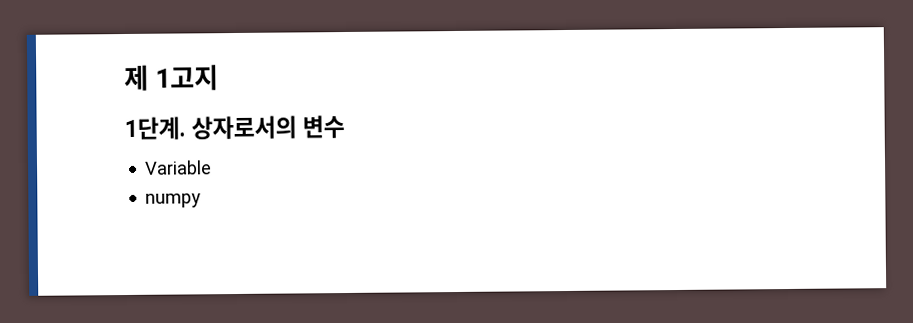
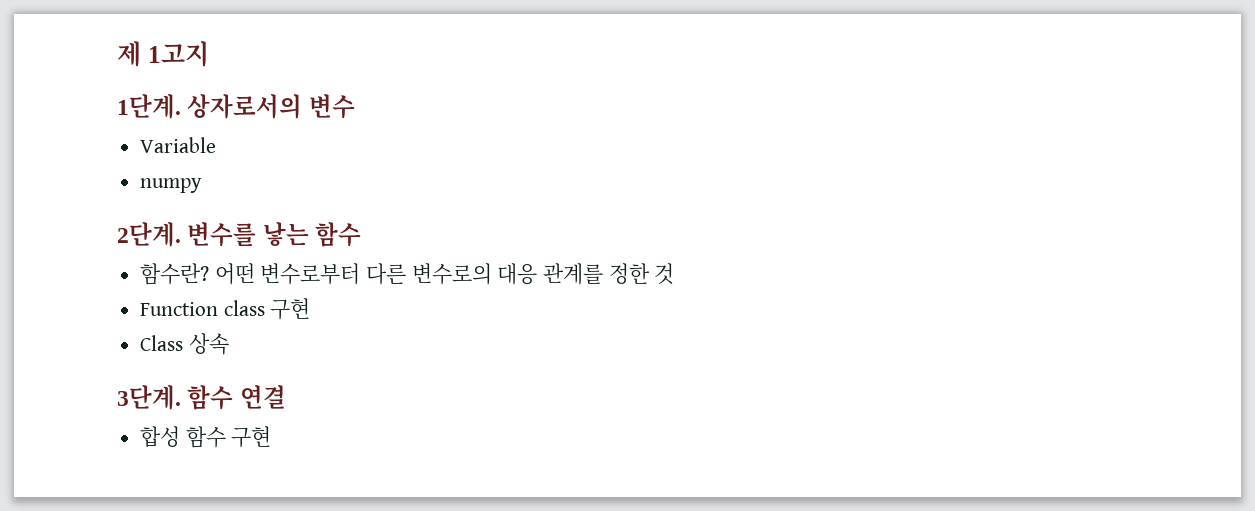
(202, 200) none -> [117,222,362,247] [140,263,675,285] [140,298,311,320] [140,333,229,355] [117,385,286,410] [140,426,272,448] // 2단계. 변수를 낳는 함수 // 함수란? 어떤 변수로부터 다른 변수로의 대응 관계를 정한 것 // Function class 구현 // Class 상속 // 3단계. 함수 연결 // 합성 함수 구현

